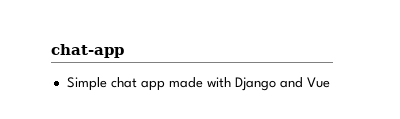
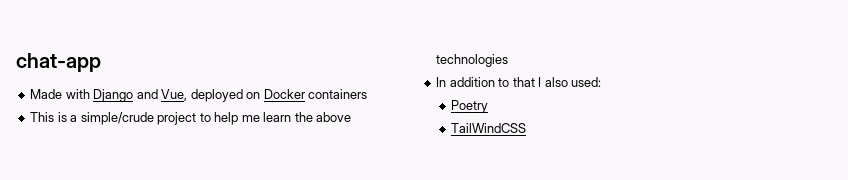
[66,77,330,91] Simple chat app made with Django and Vue -> [30,89,368,102] [30,112,352,125] [436,54,509,67] [436,77,602,87] [451,100,489,113] [451,123,527,133] Made with Django and Vue, deployed on Docker containers // This is a simple/crude project to help me learn the above technologies // In addition to that I also used: // Poetry // TailWindCSS

